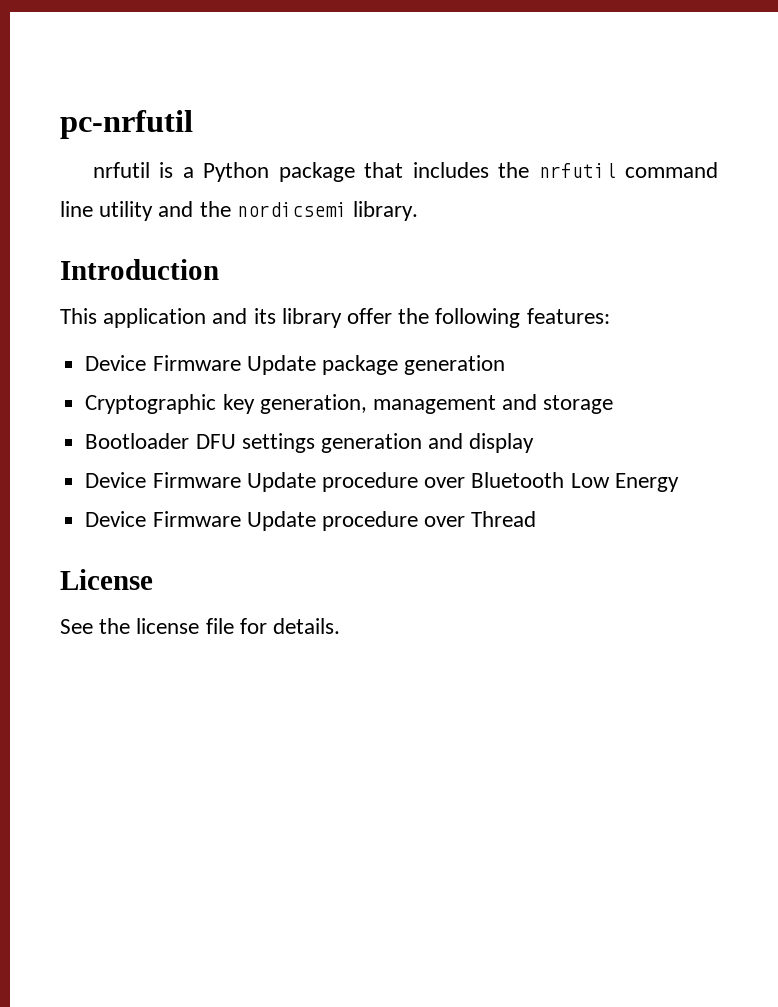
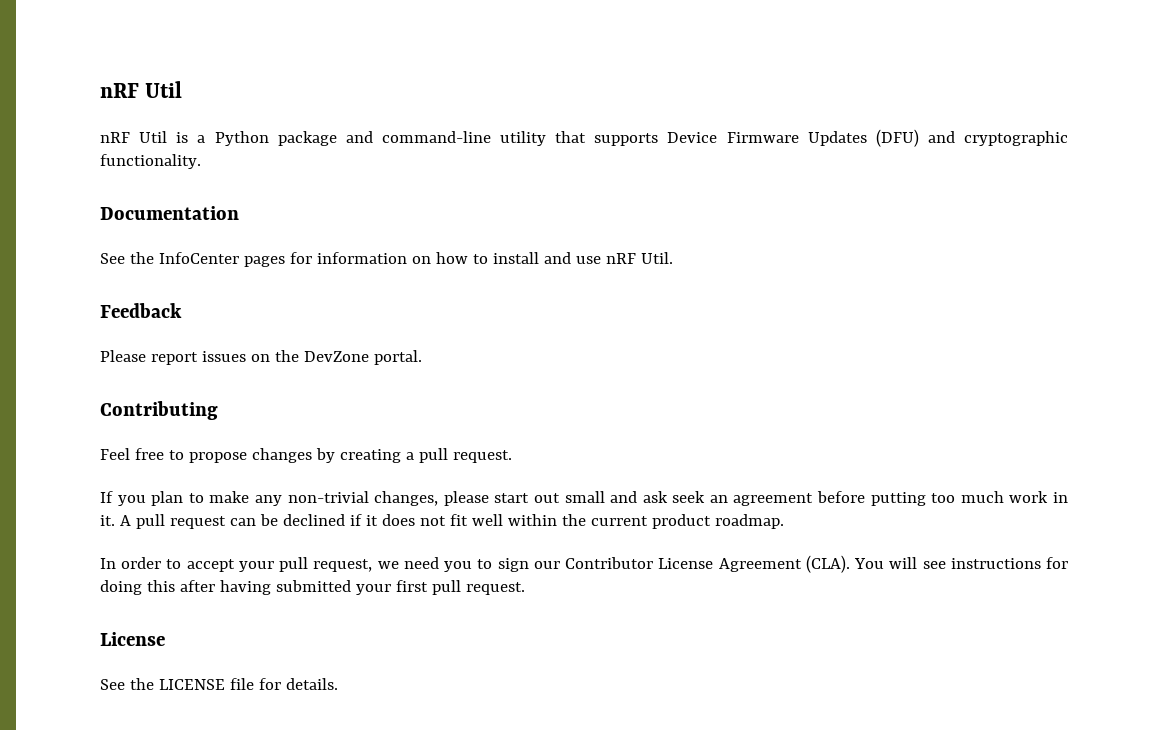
[60,110,193,139] [92,162,718,182] [60,201,419,221] [60,259,219,280] [60,308,610,328] [85,355,506,375] [85,394,614,414] [85,433,535,453] [85,472,679,492] [85,511,537,531] pc-nrfutil // nrfutil is a Python package that includes the nrfutil command line utility and the nordicsemi library. // Introduction // This application and its library offer the following features: // Device Firmware Update package generation // Cryptographic key generation, management and storage // Bootloader DFU settings generation and display // Device Firmware Update procedure over Bluetooth Low Energy // Device Firmware Update procedure over Thread -> [100,81,183,98] [100,129,1068,147] [100,154,201,169] [100,206,239,220] [100,252,673,267] [100,303,182,318] [100,350,422,365] [100,401,218,420] [100,448,512,463] [100,491,1069,506] [100,514,784,529] [100,555,1068,573] [100,580,525,595] nRF Util // nRF Util is a Python package and command-line utility that supports Device Firmware Updates (DFU) and cryptographic functionality. // Documentation // See the InfoCenter pages for information on how to install and use nRF Util. // Feedback // Please report issues on the DevZone portal. // Contributing // Feel free to propose changes by creating a pull request. // If you plan to make any non-trivial changes, please start out small and ask seek an agreement before putting too much work in it. A pull request can be declined if it does not fit well within the current product roadmap. // In order to accept your pull request, we need you to sign our Contributor License Agreement (CLA). You will see instructions for doing this after having submitted your first pull request.
[136,618,200,634] license -> [158,679,225,690] LICENSE

